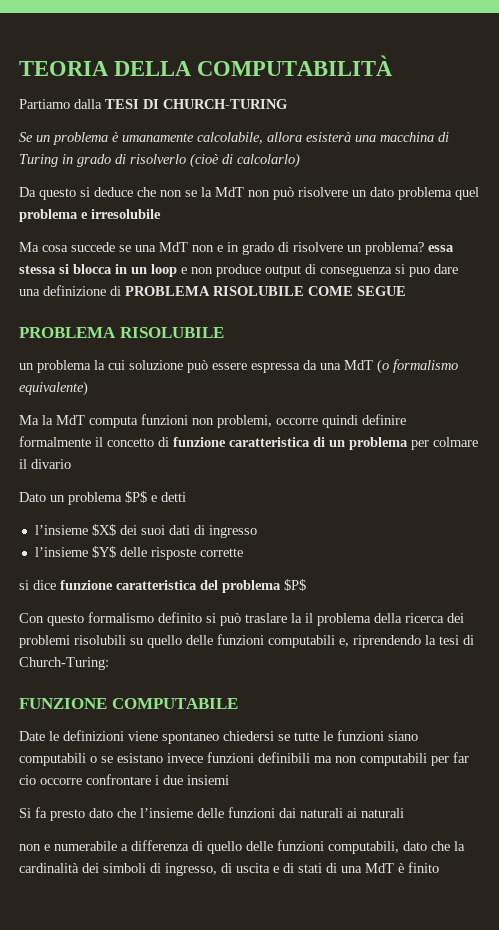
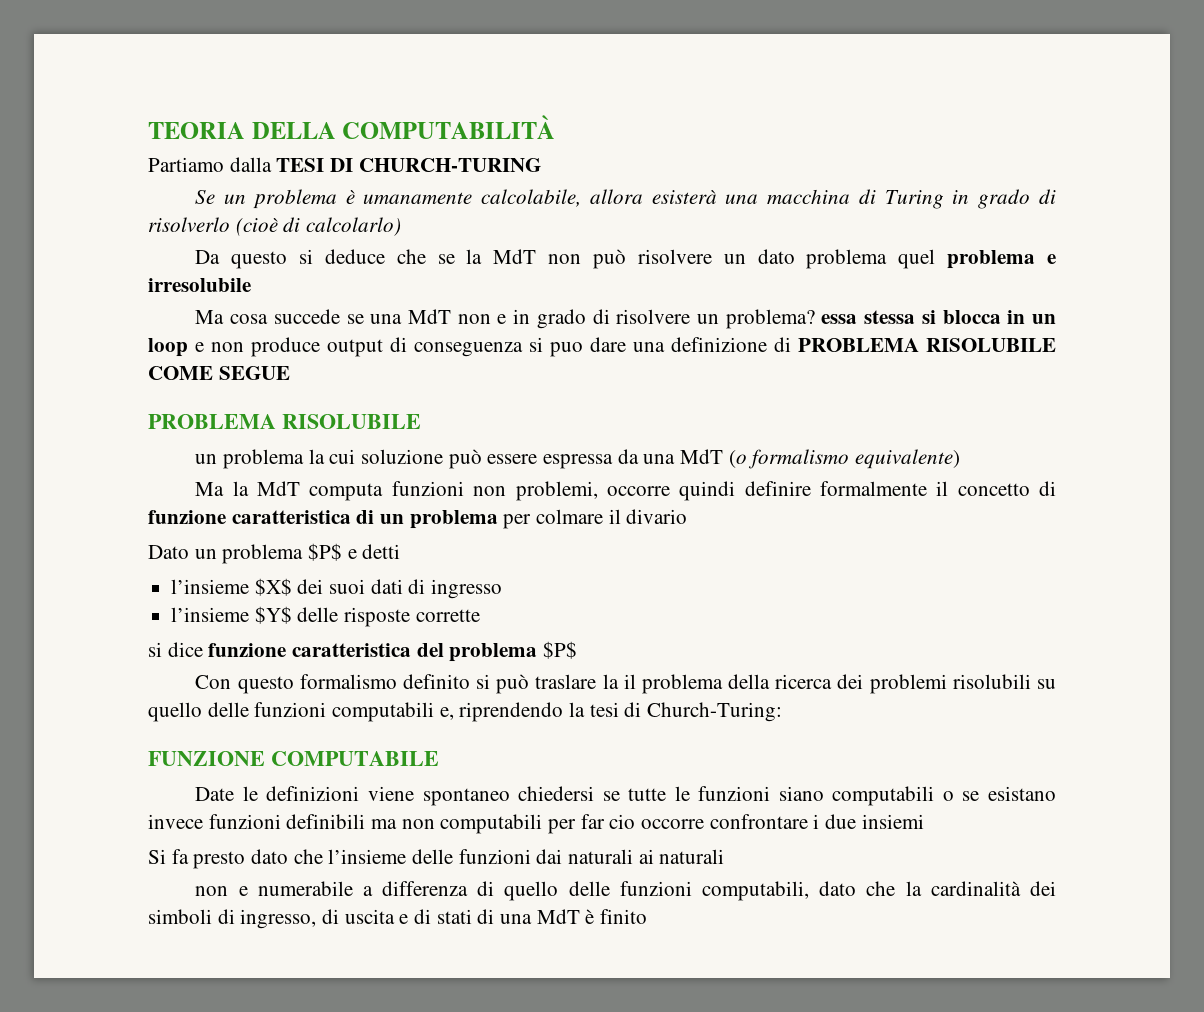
[160,190,182,197] non -> (426, 256) none

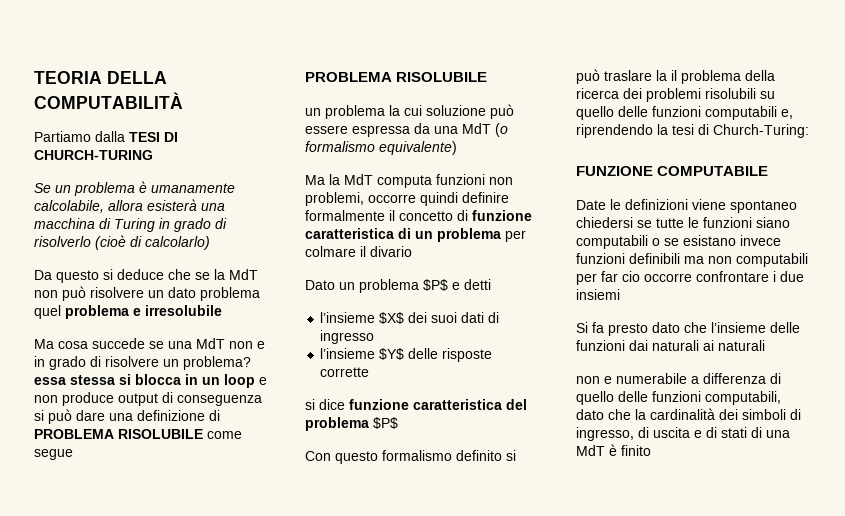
[550,342,583,357] puo -> [48,409,72,424] può
[148,366,290,380] COME SEGUE -> [207,431,242,439] [34,449,73,460] come segue

